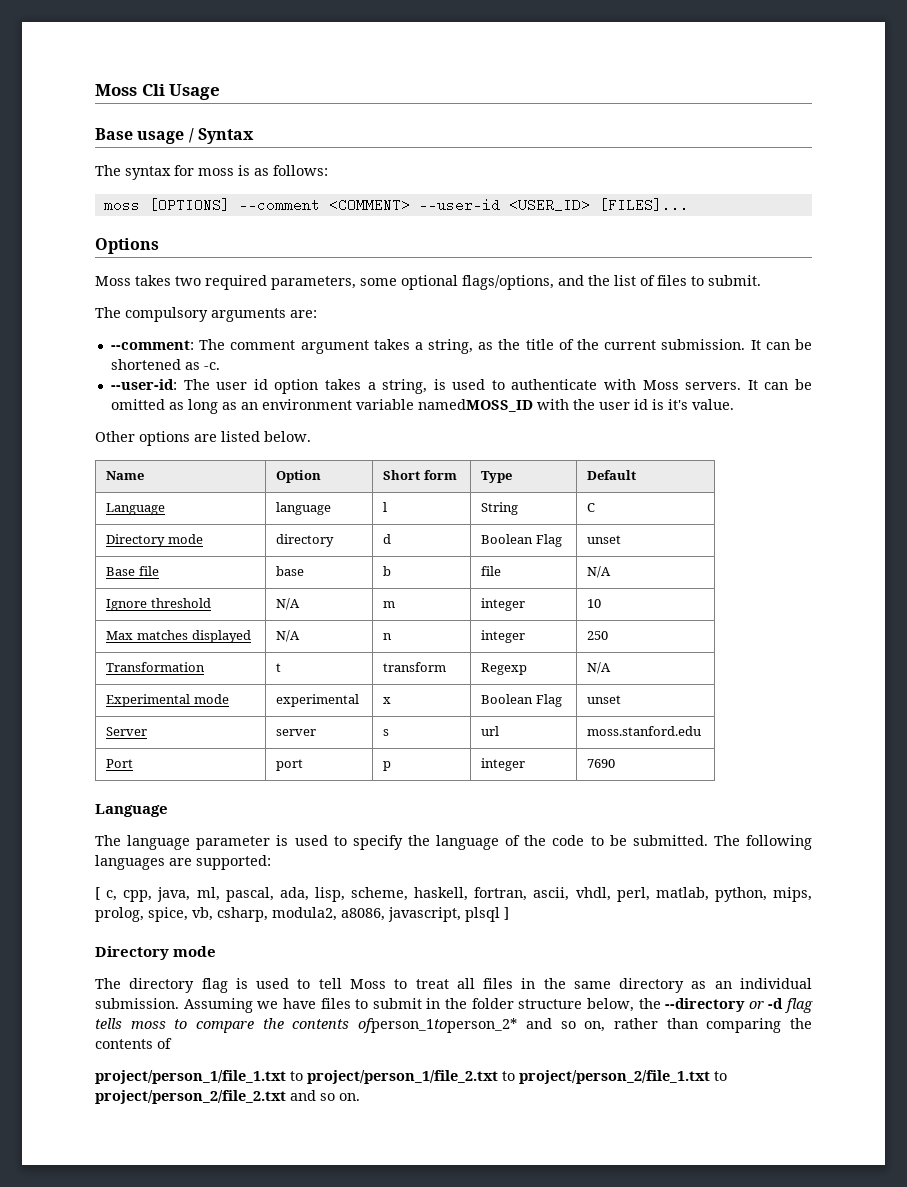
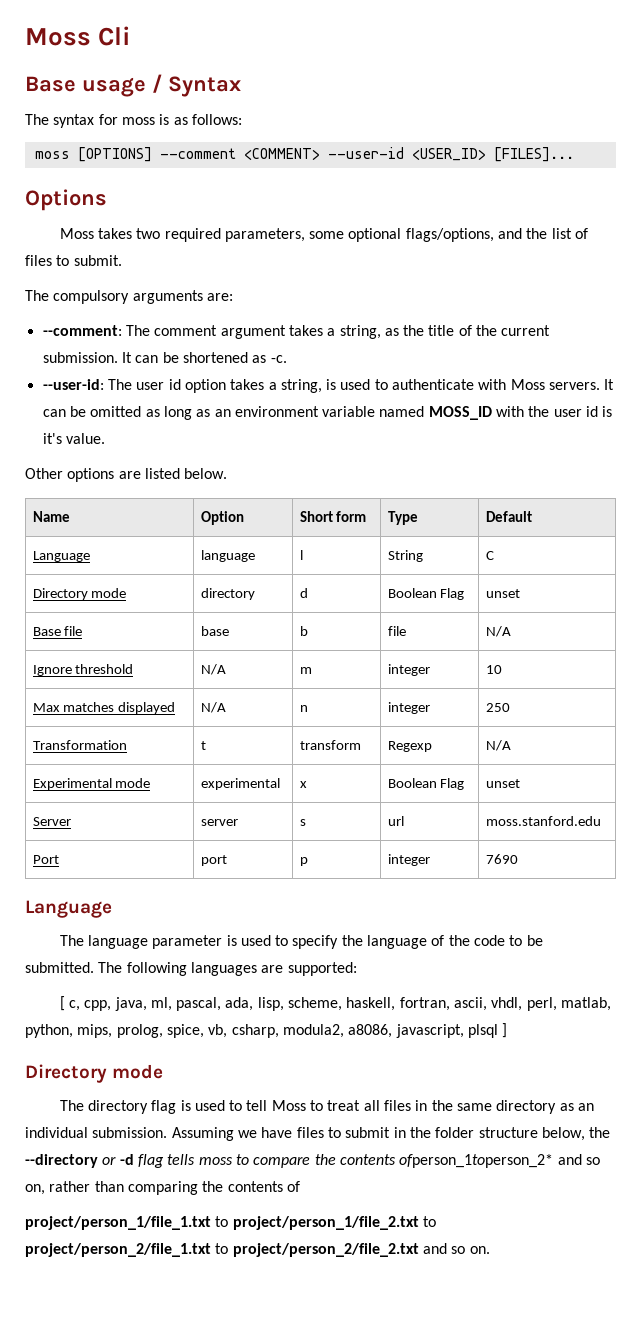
[169,84,221,100] Usage -> (132, 36) none
[417,399,533,412] namedMOSS_ID -> [379,406,492,420] named MOSS_ID

